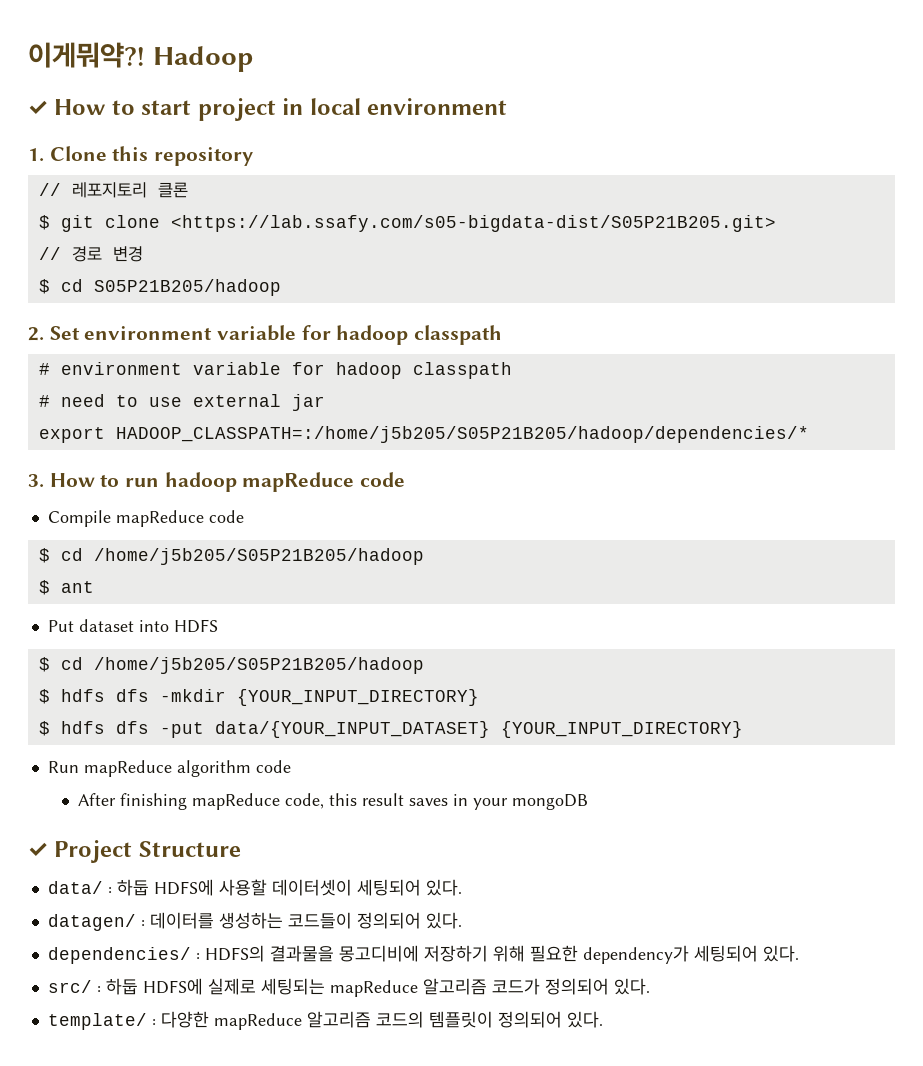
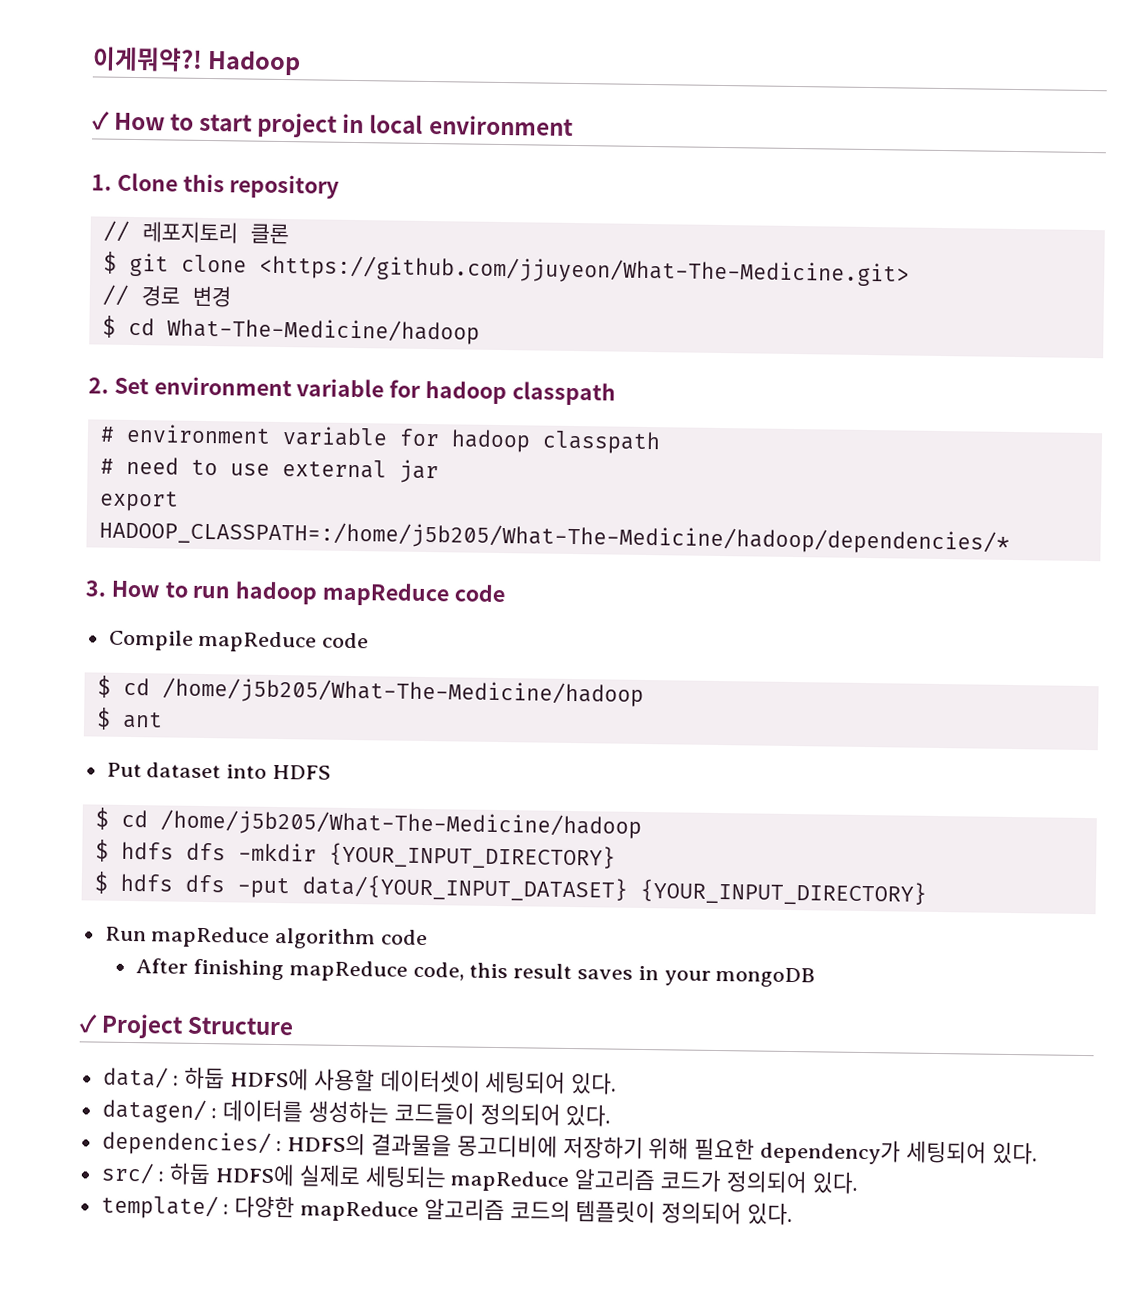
[170,215,776,232] <https://lab.ssafy.com/s05-bigdata-dist/S05P21B205.git> -> [258,254,910,287] <https://github.com/jjuyeon/What-The-Medicine.git>
[93,279,281,296] S05P21B205/hadoop -> [166,317,480,345] What-The-Medicine/hadoop
[115,426,809,443] HADOOP_CLASSPATH=:/home/j5b205/S05P21B205/hadoop/dependencies/* -> [98,519,1010,555] HADOOP_CLASSPATH=:/home/j5b205/What-The-Medicine/hadoop/dependencies/*
[93,548,424,565] /home/j5b205/S05P21B205/hadoop -> [161,677,644,707] /home/j5b205/What-The-Medicine/hadoop
[93,657,424,674] /home/j5b205/S05P21B205/hadoop -> [159,809,642,839] /home/j5b205/What-The-Medicine/hadoop

